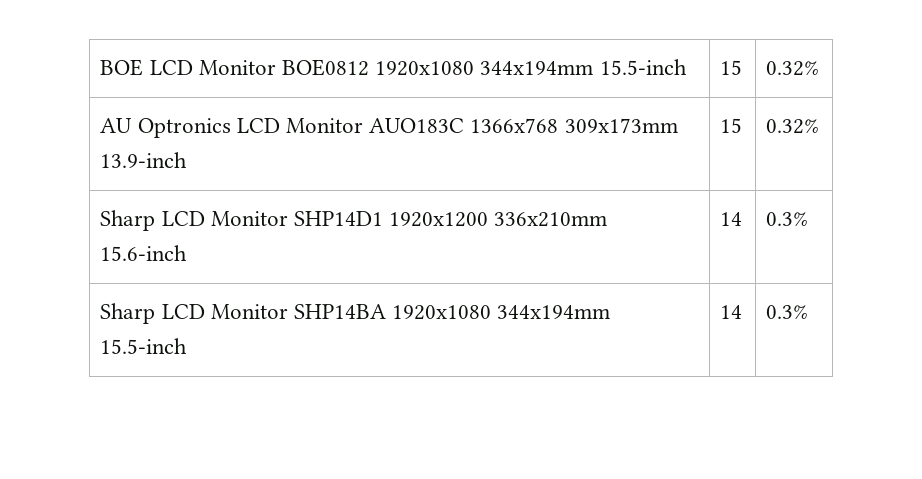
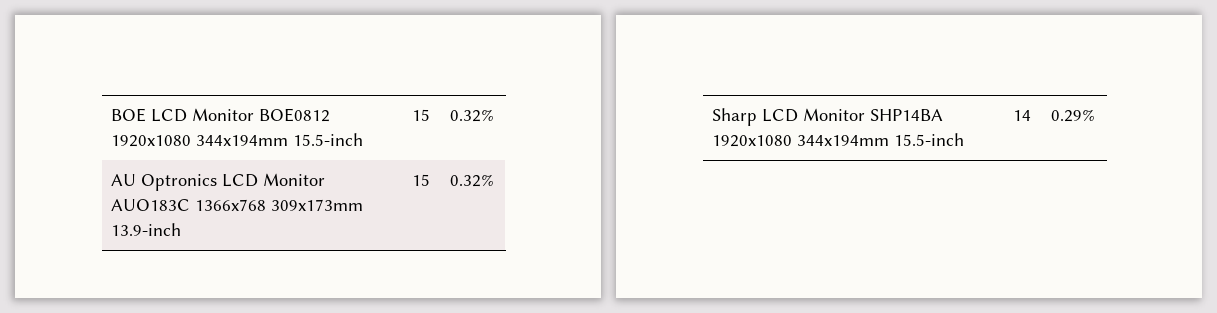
[100,210,608,231] [100,245,188,261] [720,212,743,226] [766,212,809,226] // Sharp LCD Monitor SHP14D1 1920x1200 336x210mm 15.6-inch | 14 | 0.3% -> (495, 180) none
[766,305,809,319] 0.3% -> [1051,109,1096,122] 0.29%

